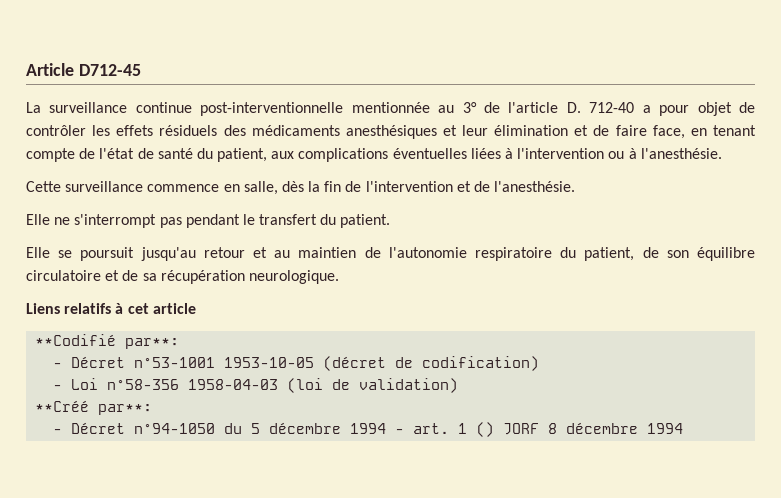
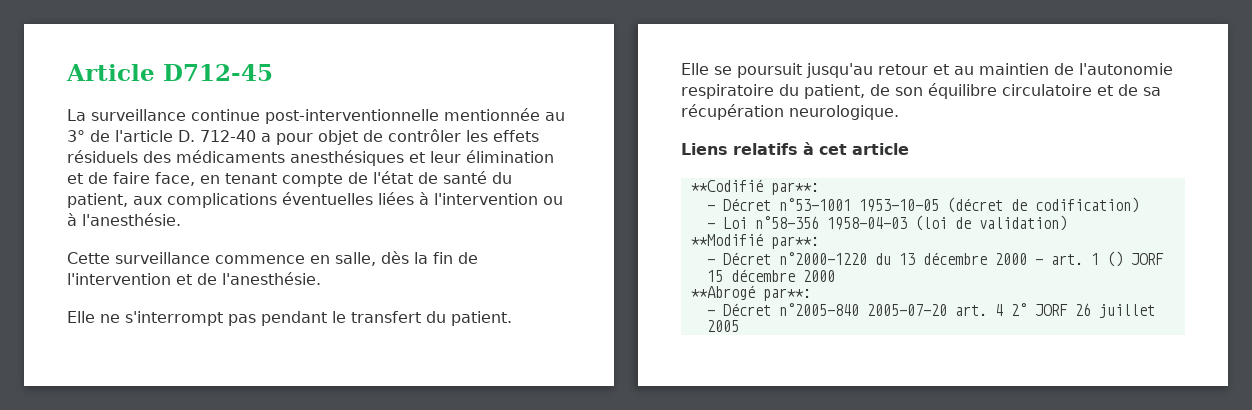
[35,400,153,415] [53,422,387,434] **Créé par**: // - Décret n°94-1050 du 5 décembre 1994 -> [690,233,819,249] [706,252,1027,265] **Modifié par**: // - Décret n°2000-1220 du 13 décembre 2000
[548,422,684,434] 8 décembre 1994 -> [706,269,835,282] [690,285,811,301] [706,303,1155,318] [706,320,739,332] 15 décembre 2000 // **Abrogé par**: // - Décret n°2005-840 2005-07-20 art. 4 2° JORF 26 juillet 2005

